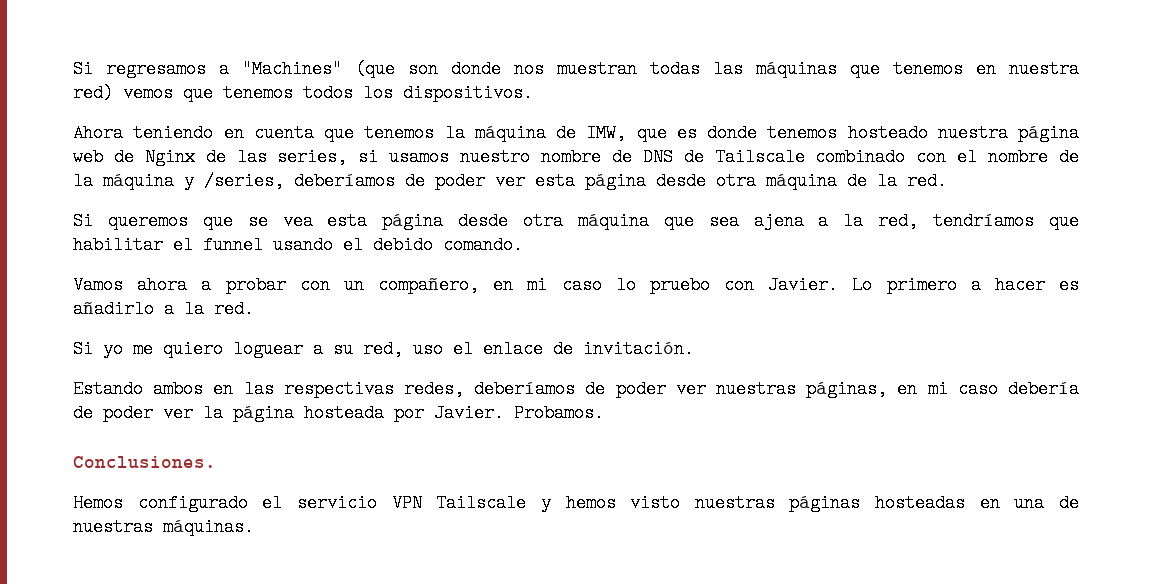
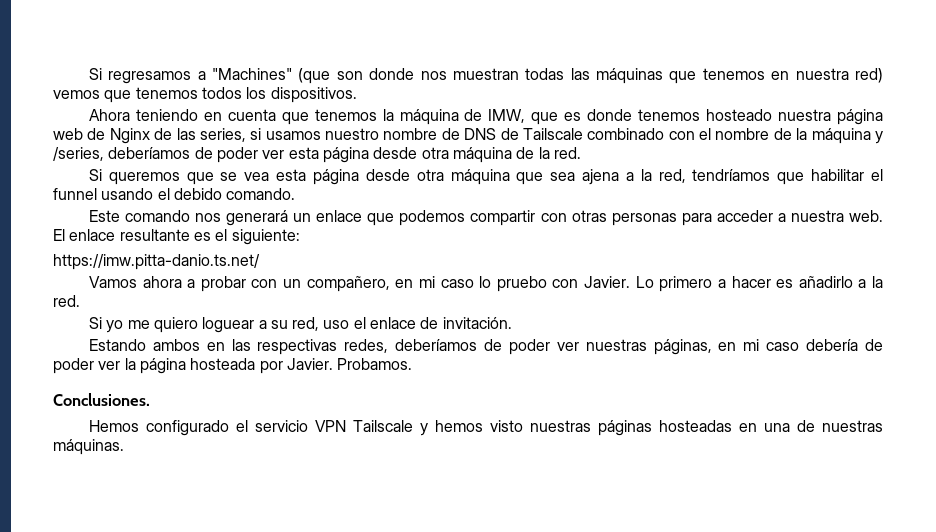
(523, 245) none -> [88,210,884,226] [53,229,300,245] [53,254,260,270] // Este comando nos generará un enlace que podemos compartir con otras personas para acceder a nuestra web. El enlace resultante es el siguiente: // https://imw.pitta-danio.ts.net/

